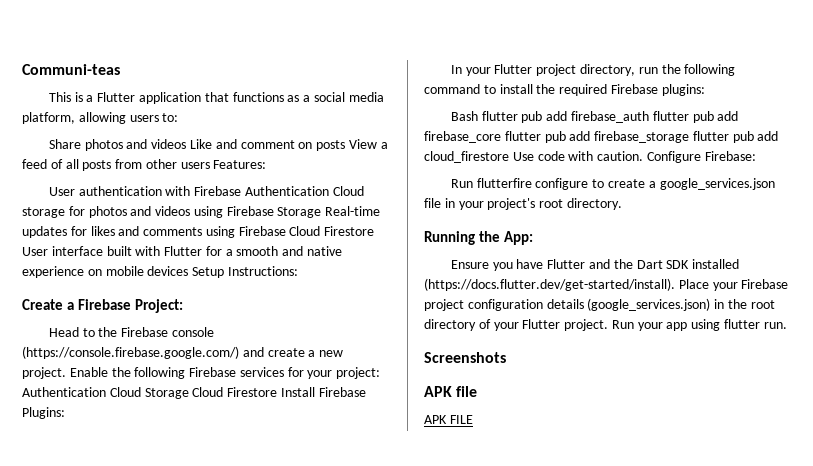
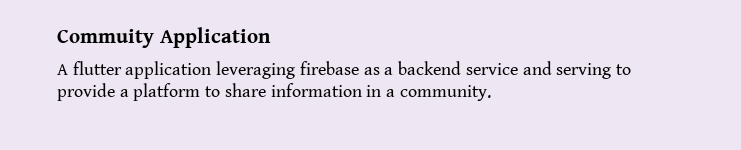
[22,64,120,75] [48,92,384,104] [22,112,179,124] [48,139,388,151] [22,159,267,171] [48,186,364,196] [22,206,381,218] [22,226,375,238] [22,246,343,256] [22,266,298,278] [22,299,183,313] [48,327,214,337] [22,346,344,359] [22,367,381,379] [22,387,366,399] [22,407,65,419] [450,64,736,76] [424,84,705,96] [450,111,739,123] [424,131,779,143] [424,151,756,163] [450,178,775,190] [424,198,622,210] [424,231,533,245] [450,259,740,271] [424,278,789,291] [424,298,775,311] [424,319,787,331] [424,352,506,363] [424,386,478,397] [424,415,473,424] Communi-teas // This is a Flutter application that functions as a social media platform, allowing users to: // Share photos and videos Like and comment on posts View a feed of all posts from other users Features: // User authentication with Firebase Authentication Cloud storage for photos and videos using Firebase Storage Real-time updates for likes and comments using Firebase Cloud Firestore User interface built with Flutter for a smooth and native experience on mobile devices Setup Instructions: // Create a Firebase Project: // Head to the Firebase console (https://console.firebase.google.com/) and create a new project. Enable the following Firebase services for your project: Authentication Cloud Storage Cloud Firestore Install Firebase Plugins: // In your Flutter project directory, run the following command to install the required Firebase plugins: // Bash flutter pub add firebase_auth flutter pub add firebase_core flutter pub add firebase_storage flutter pub add cloud_firestore Use code with caution. Configure Firebase: // Run flutterfire configure to create a google_services.json file in your project's root directory. // Running the App: // Ensure you have Flutter and the Dart SDK installed (https://docs.flutter.dev/get-started/install). Place your Firebase project configuration details (google_services.json) in the root directory of your Flutter project. Run your app using flutter run. // Screenshots // APK file // APK FILE -> [57,27,271,48] [57,61,631,79] [57,83,491,101] Commuity Application // A flutter application leveraging firebase as a backend service and serving to provide a platform to share information in a community.

